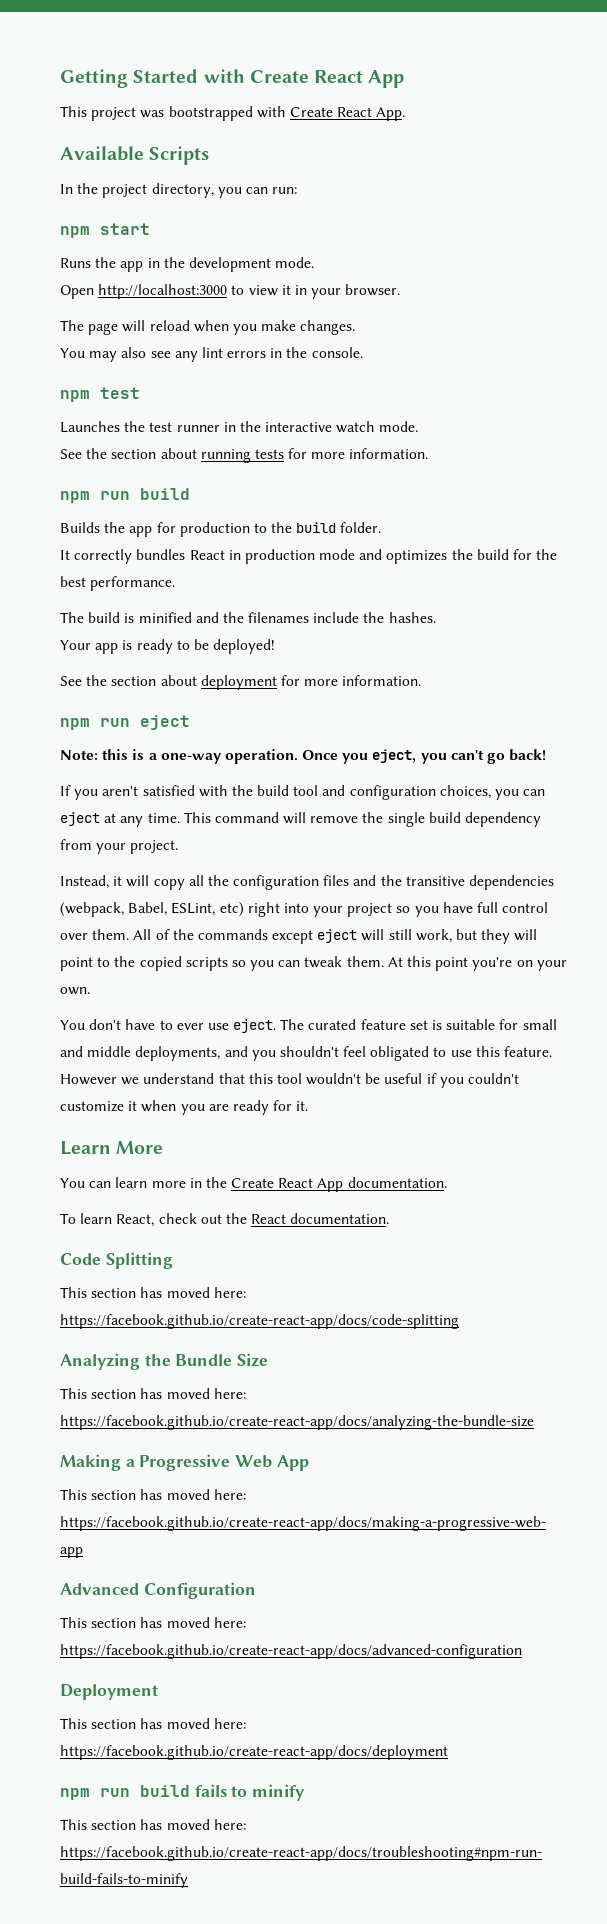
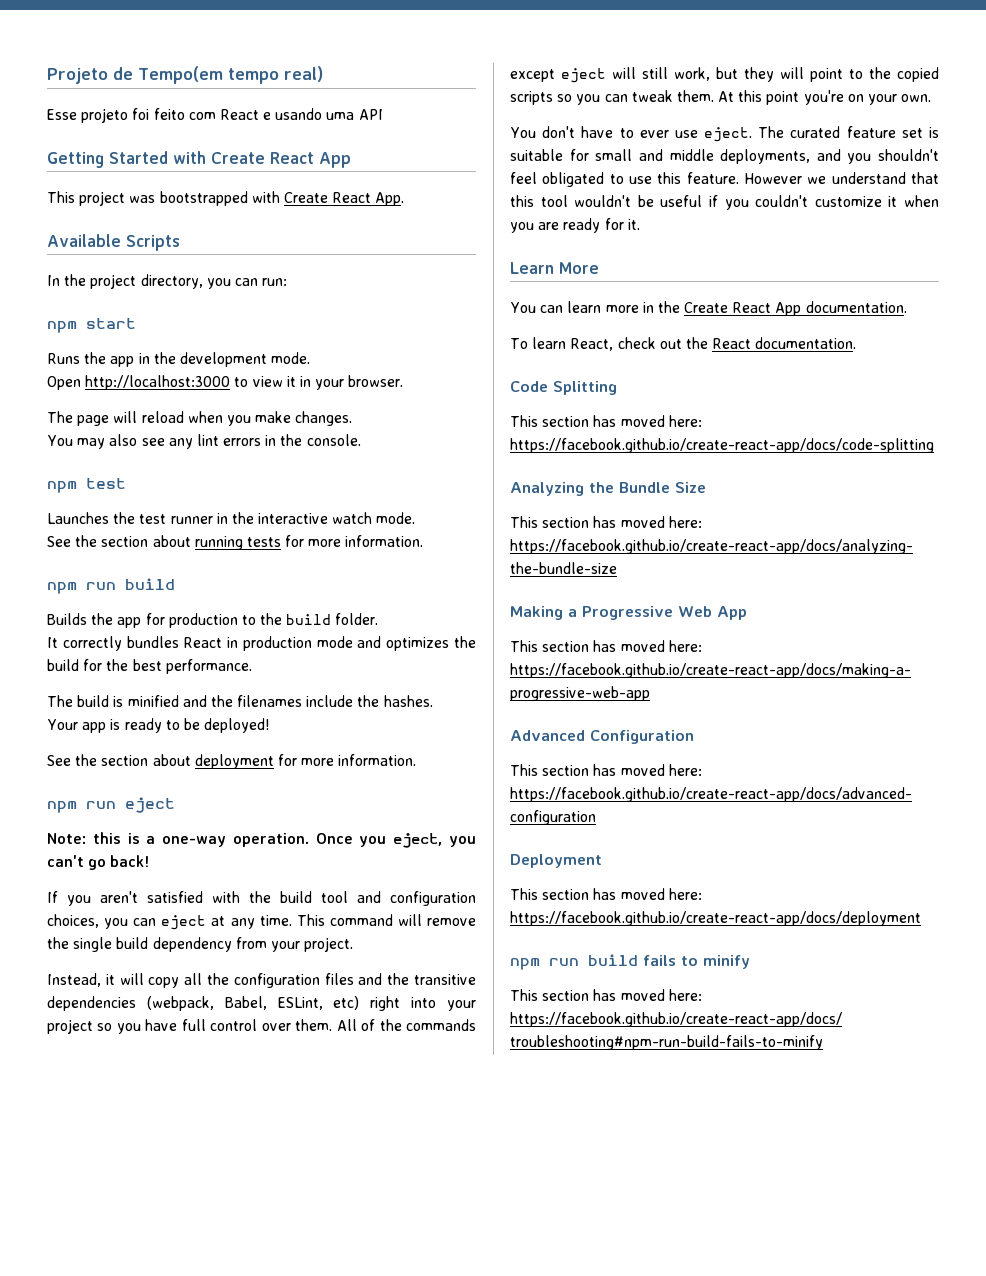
(60, 78) none -> [47,66,323,84] [47,108,383,123] Projeto de Tempo(em tempo real) // Esse projeto foi feito com React e usando uma API //

